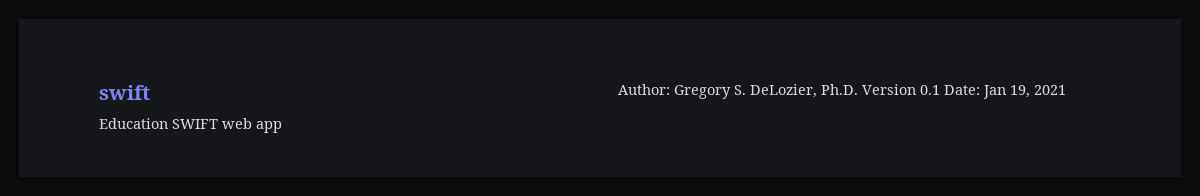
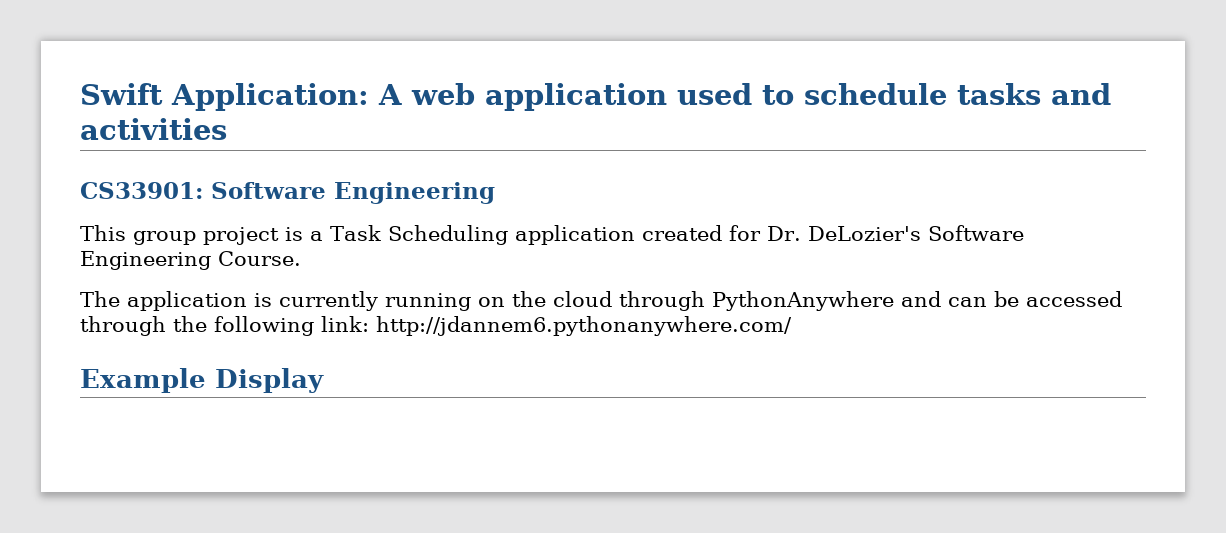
[99,85,150,100] [99,118,282,133] [618,84,1066,99] swift // Education SWIFT web app // Author: Gregory S. DeLozier, Ph.D. Version 0.1 Date: Jan 19, 2021 -> [80,83,1111,111] [80,118,227,140] [80,182,495,204] [80,225,1024,245] [80,251,301,270] [80,291,1122,311] [80,316,792,336] [80,368,324,393] Swift Application: A web application used to schedule tasks and activities // CS33901: Software Engineering // This group project is a Task Scheduling application created for Dr. DeLozier's Software Engineering Course. // The application is currently running on the cloud through PythonAnywhere and can be accessed through the following link: http://jdannem6.pythonanywhere.com/ // Example Display

